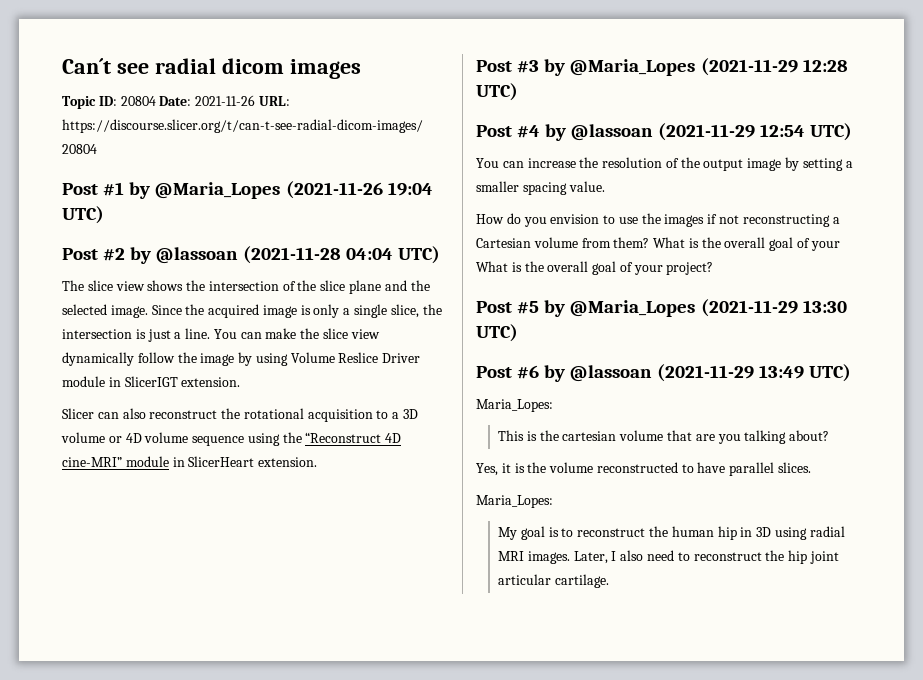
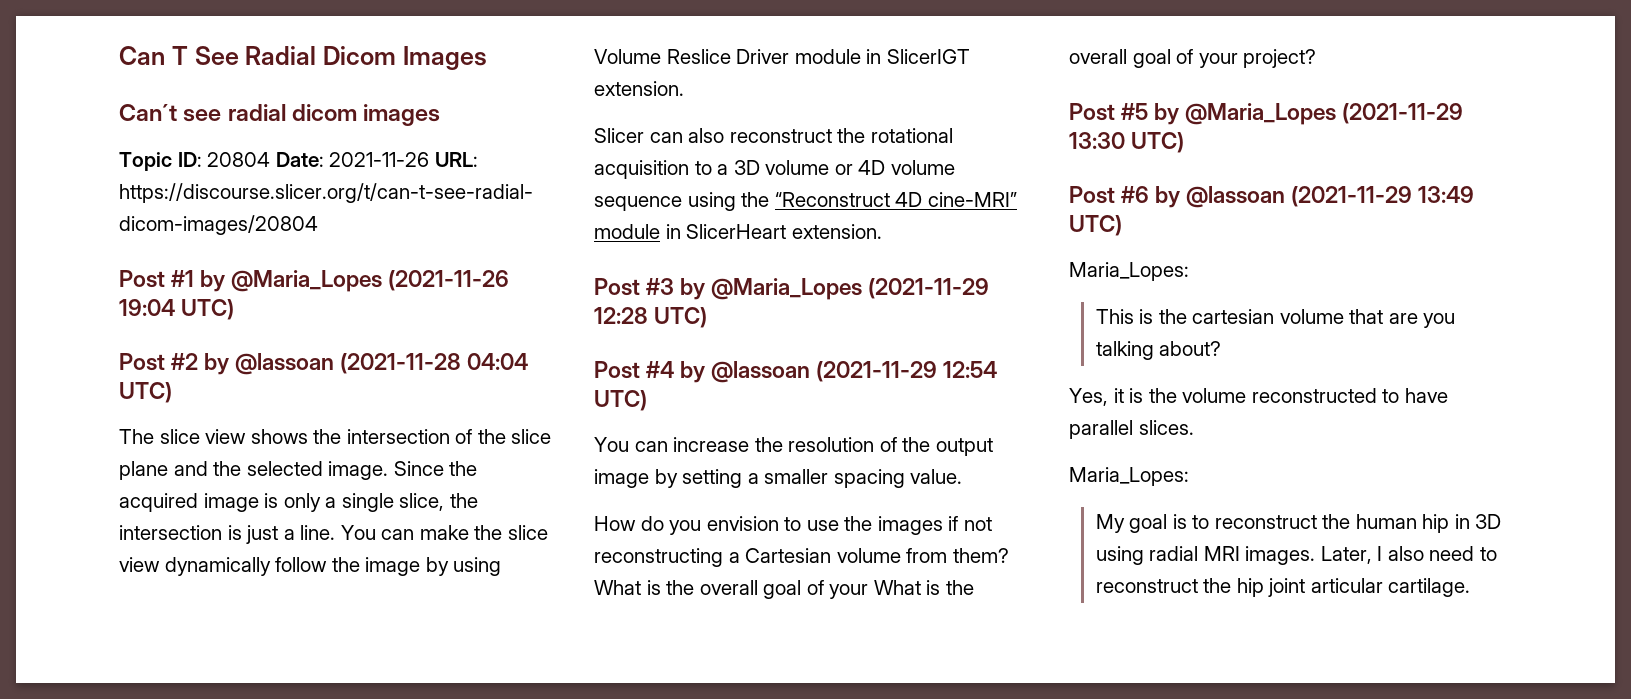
(62, 66) none -> [119,46,487,70] Can T See Radial Dicom Images //

